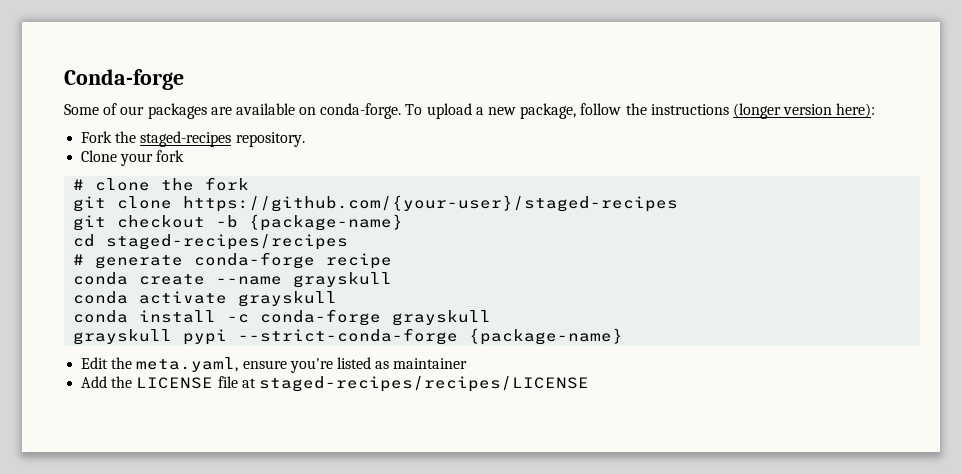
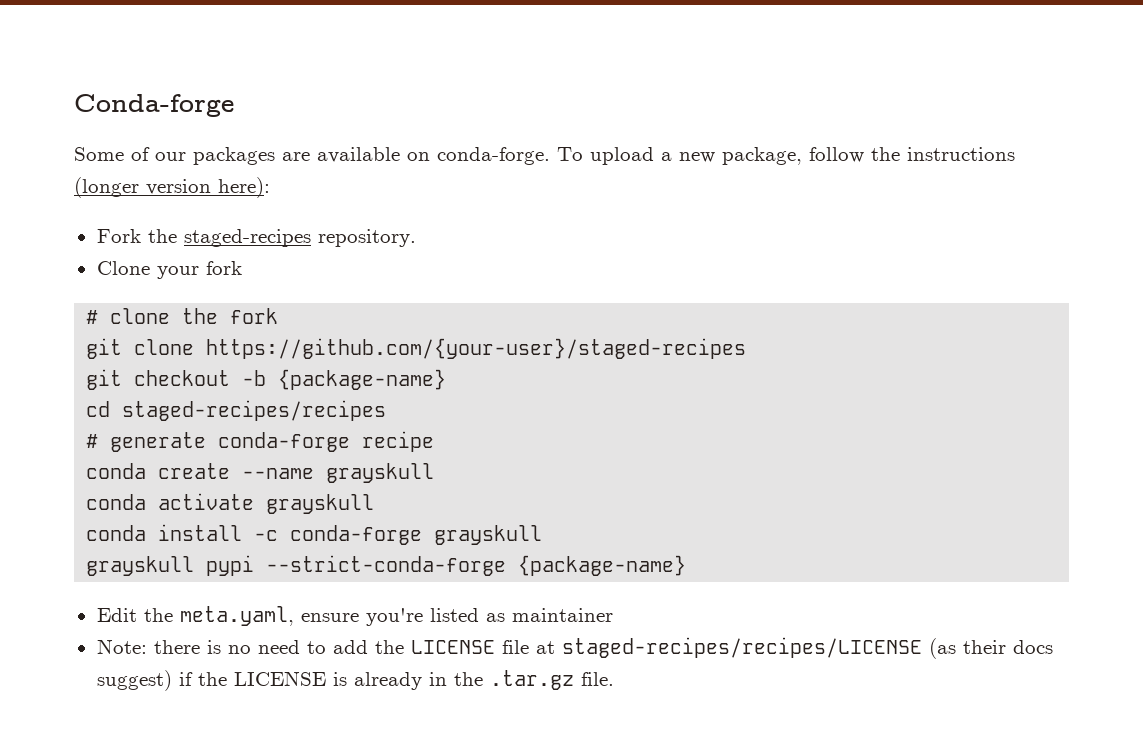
[81,376,108,388] Add -> [96,639,368,654] Note: there is no need to add
(589, 384) none -> [928,638,1053,659] [96,670,614,691] (as their docs suggest) if the LICENSE is already in the .tar.gz file.

